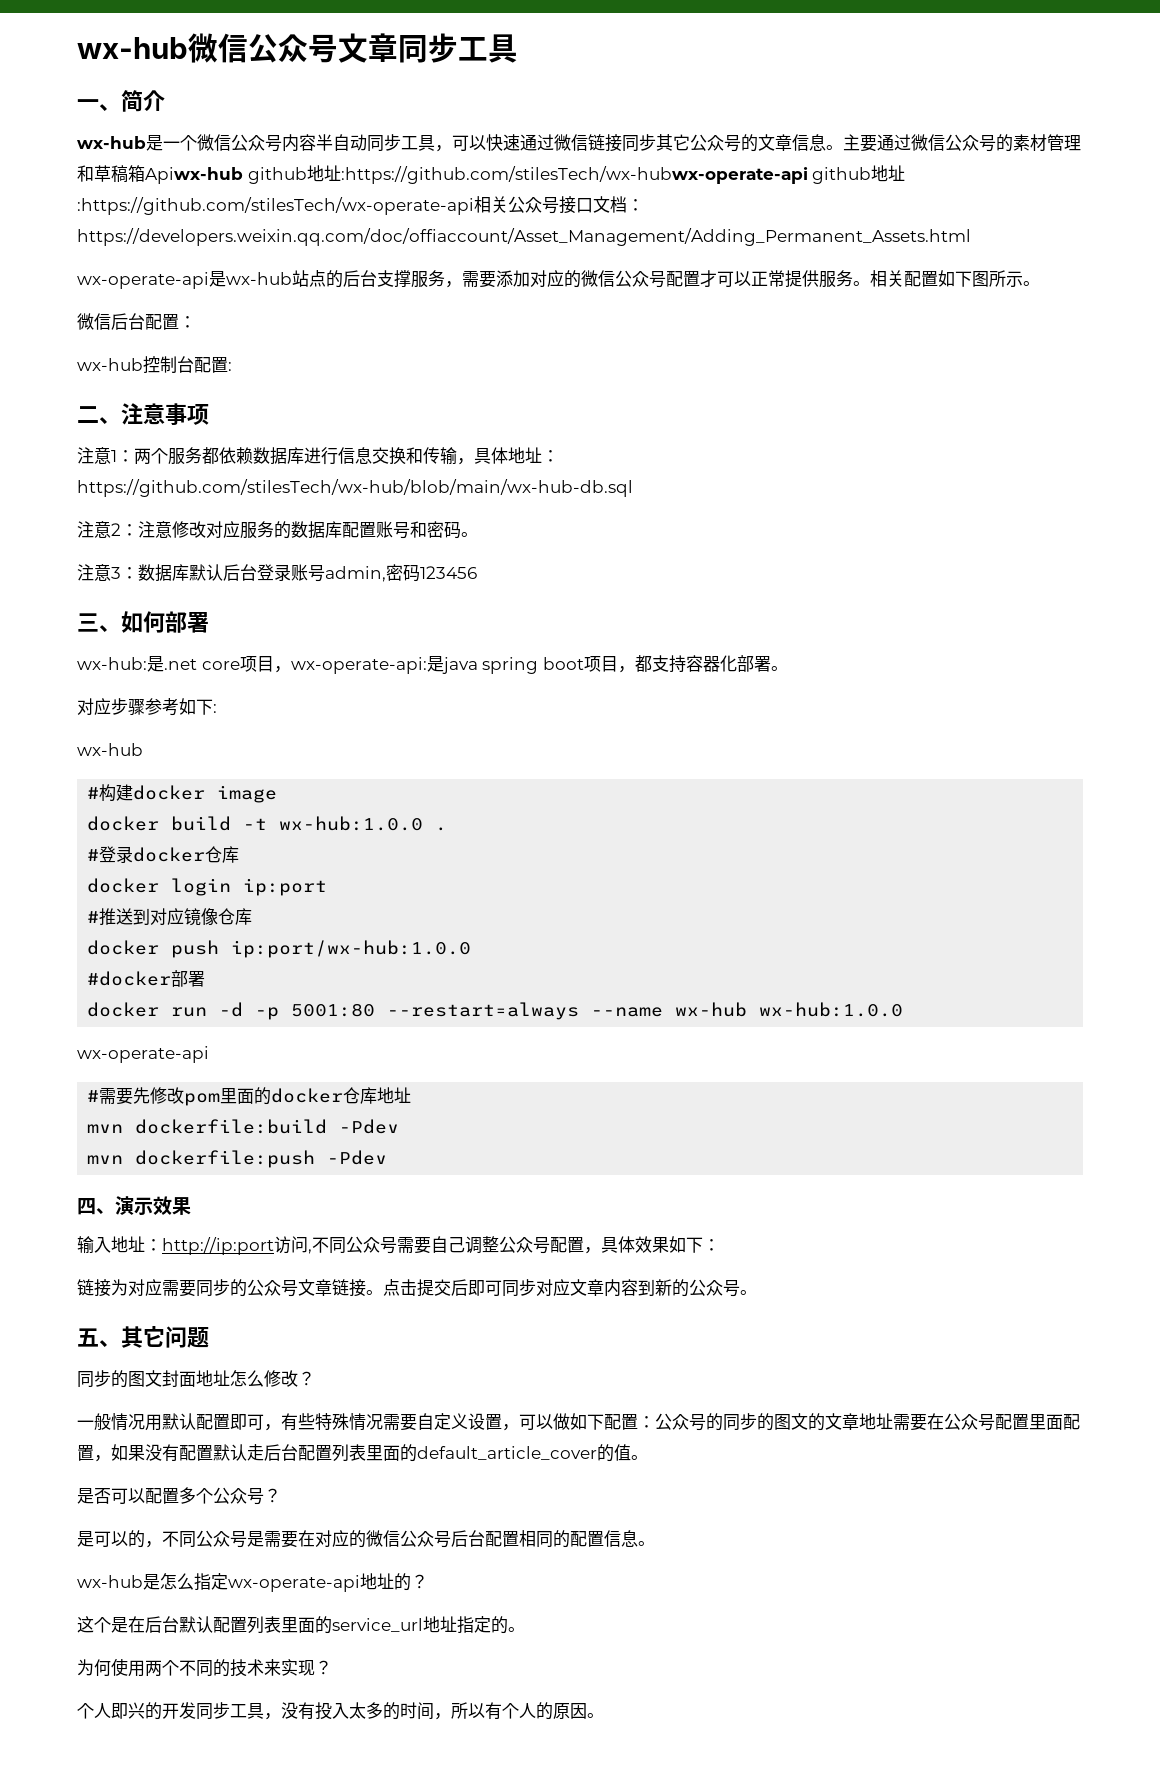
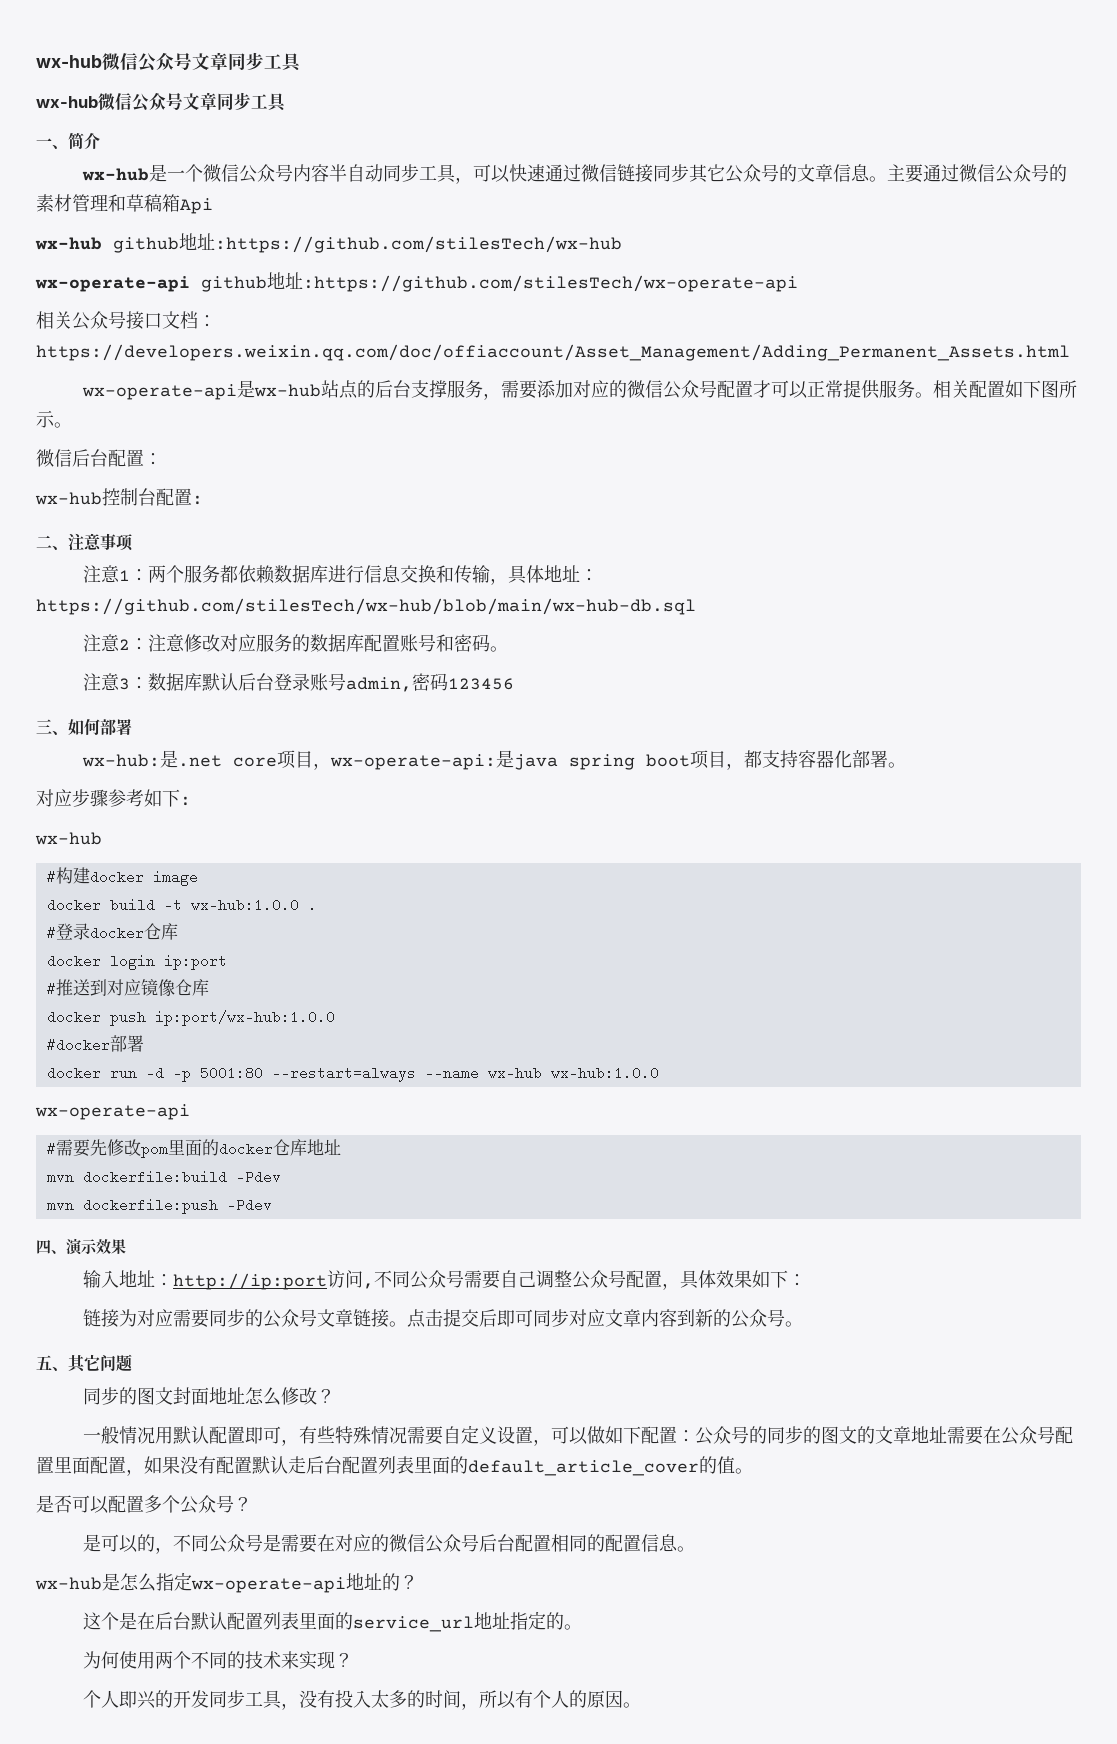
[77,33,518,63] wx-hub微信公众号文章同步工具 -> [36,52,302,72] [36,92,287,112] wx-hub微信公众号文章同步工具 // wx-hub微信公众号文章同步工具
[145,165,808,184] Apiwx-hub github地址:https://github.com/stilesTech/wx-hubwx-operate-api -> [180,198,213,214] [35,233,622,253] [35,276,190,292] Api // wx-hub github地址:https://github.com/stilesTech/wx-hub // wx-operate-api
(474, 206) none -> (798, 283) //

